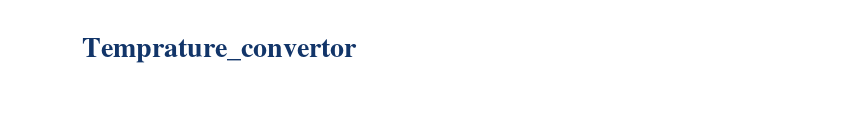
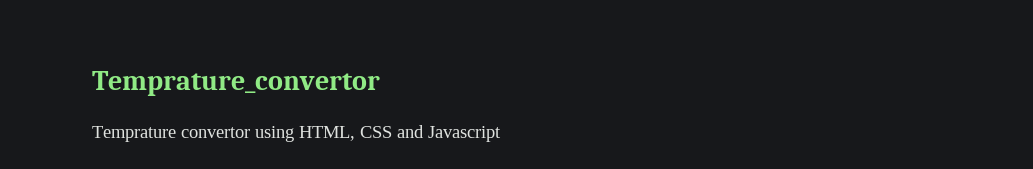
(357, 50) none -> [92,125,501,142] // Temprature convertor using HTML, CSS and Javascript

